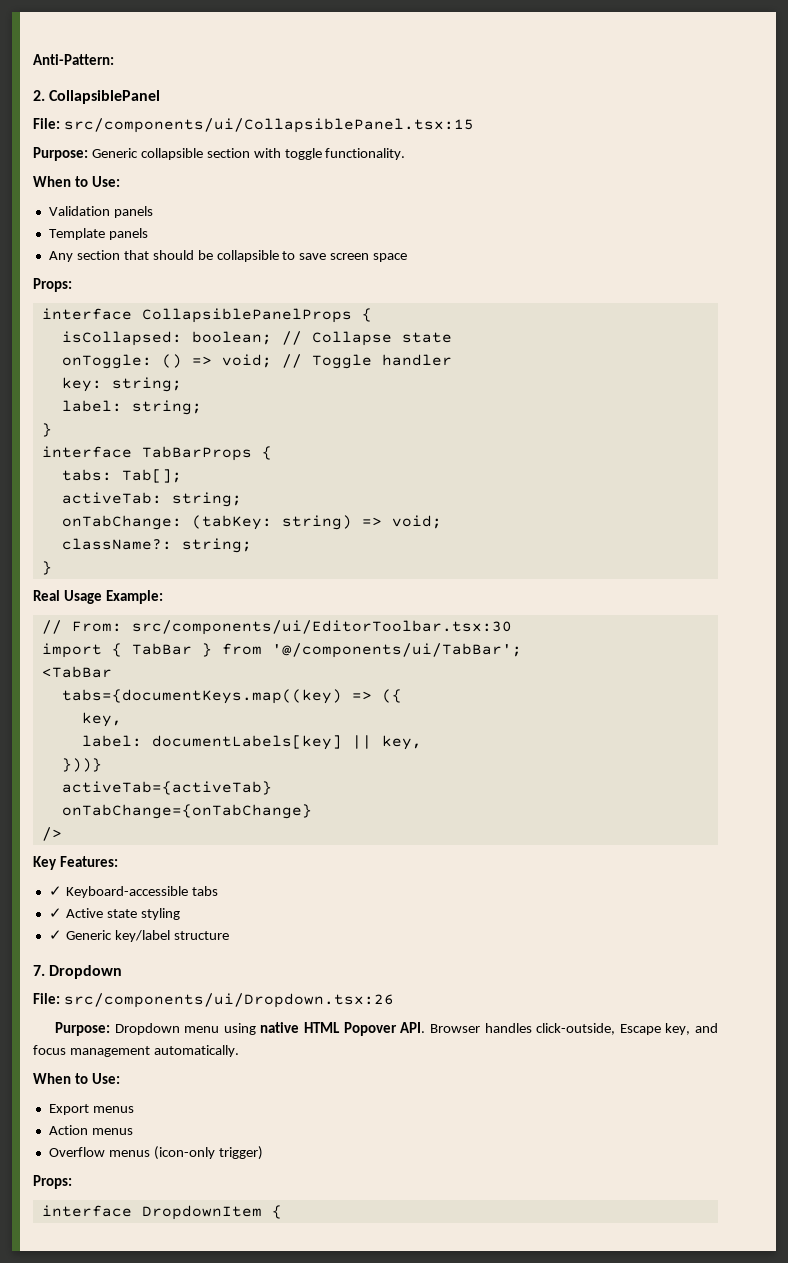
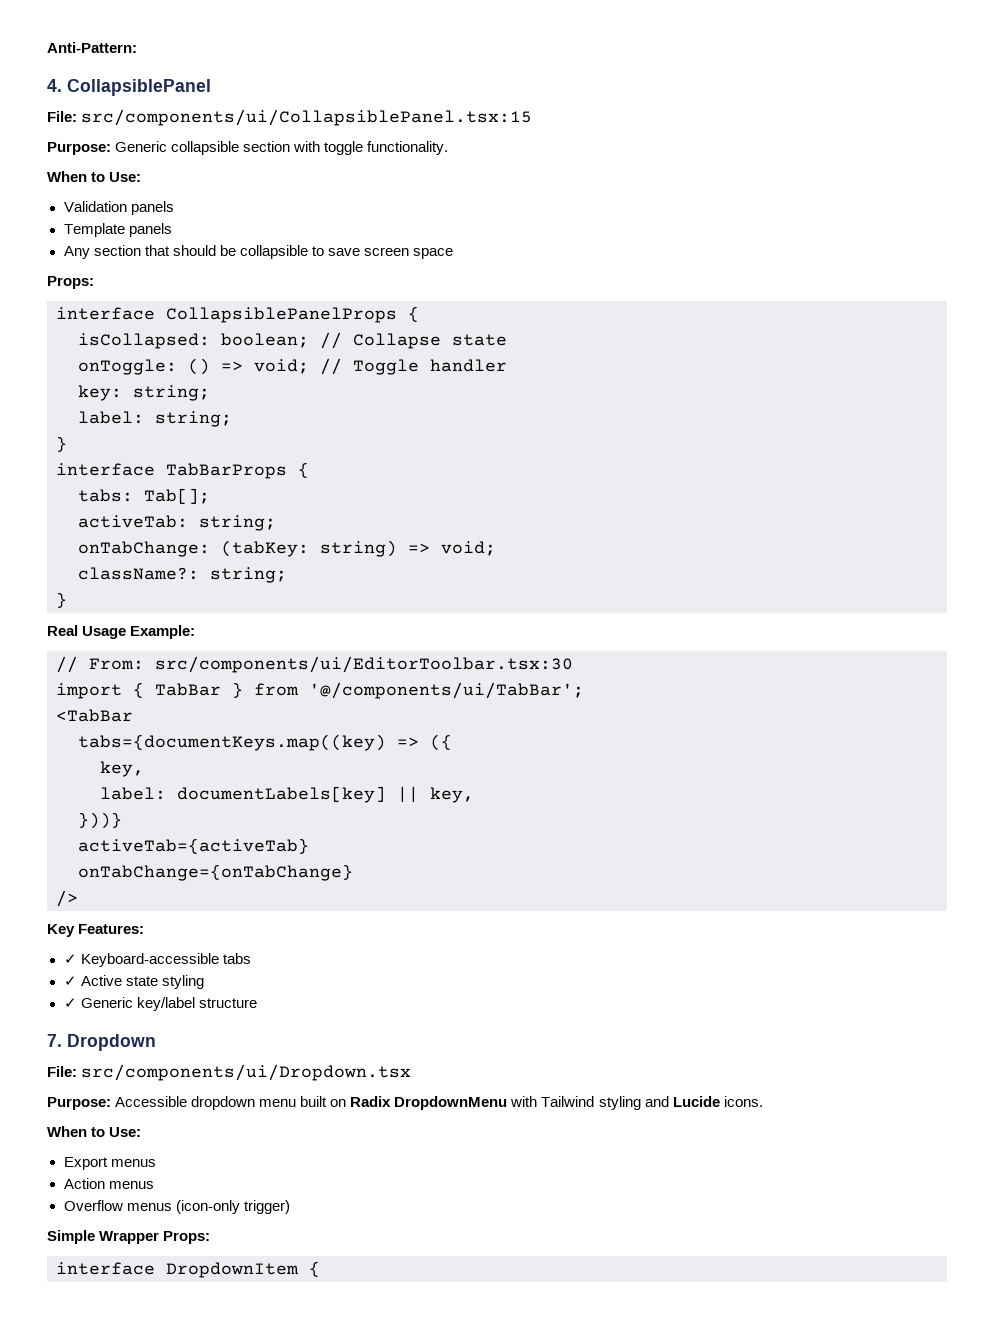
[33,90,45,101] 2. -> [47,79,62,92] 4.
[63,993,394,1008] [54,1022,718,1036] [33,1045,239,1057] src/components/ui/Dropdown.tsx:26 // Purpose: Dropdown menu using native HTML Popover API. Browser handles click-outside, Escape key, and focus management automatically. -> [81,1064,412,1081] [47,1096,763,1110] src/components/ui/Dropdown.tsx // Purpose: Accessible dropdown menu built on Radix DropdownMenu with Tailwind styling and Lucide icons.
(263, 1153) none -> [47,1230,160,1244] Simple Wrapper

